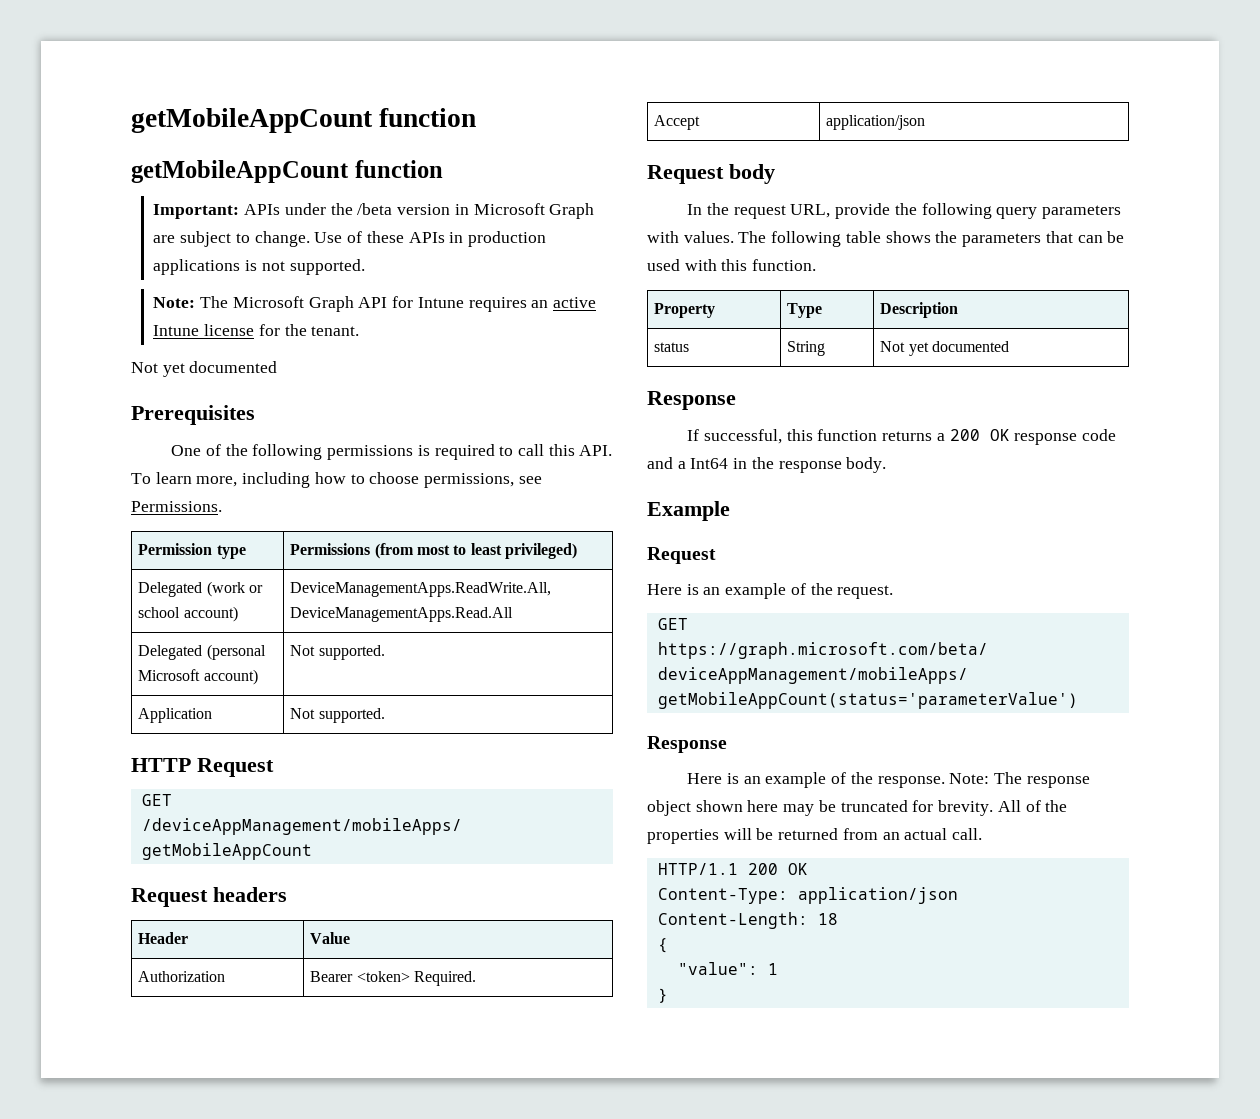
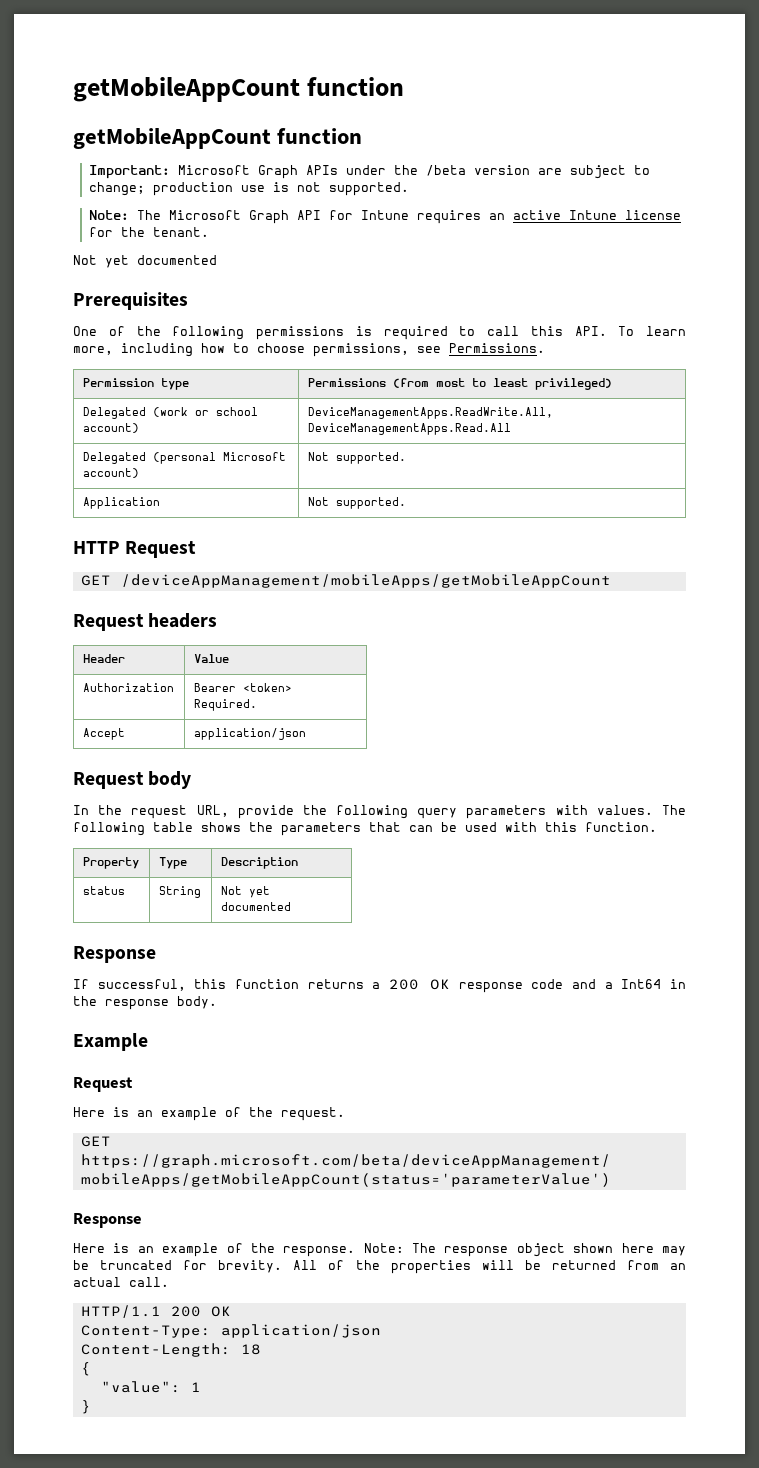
(240, 211) none -> [178,165,299,179] Microsoft Graph
[454,203,595,219] [153,231,546,247] [153,259,241,275] in Microsoft Graph are subject to change. Use of these APIs in production applications -> [538,165,651,179] [89,182,266,196] are subject to change; production use

